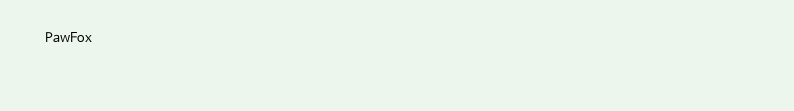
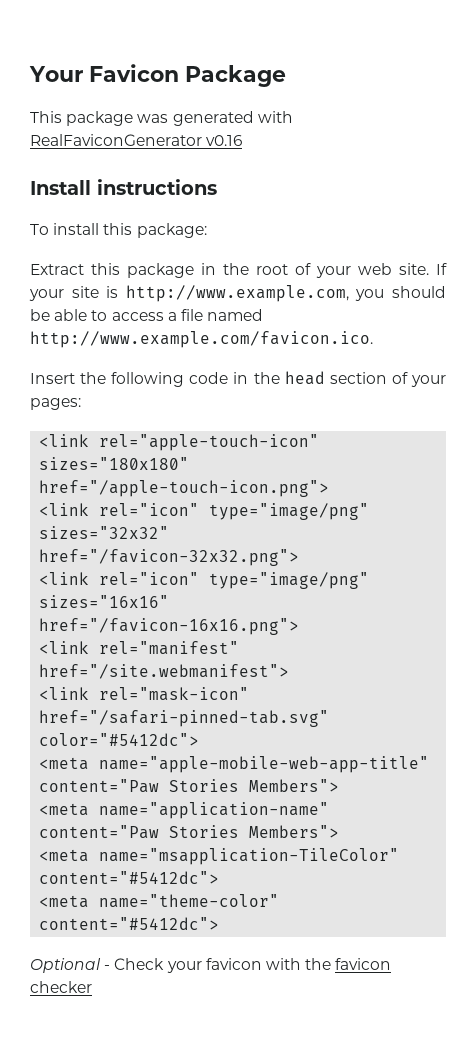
[45,32,92,43] PawFox -> [29,64,286,87] [30,111,293,126] [30,134,243,146] [30,179,217,195] [30,223,207,238] [30,263,447,278] [29,285,446,302] [30,309,264,321] [30,331,373,348] [30,371,446,387] [30,398,81,410] [39,434,320,451] [39,457,190,470] [39,480,330,497] [39,503,370,520] [39,526,170,539] [39,549,300,566] [39,572,370,589] [39,595,170,608] [39,618,300,635] [39,641,240,655] [39,664,290,679] [39,687,250,701] [39,710,330,727] [39,733,200,746] [39,756,430,773] [39,779,340,793] [39,802,330,819] [39,825,340,839] [39,848,400,865] [39,871,220,884] [39,894,280,908] [39,917,220,930] [30,958,392,973] [30,981,92,993] Your Favicon Package // This package was generated with RealFaviconGenerator v0.16 // Install instructions // To install this package: // Extract this package in the root of your web site. If your site is http://www.example.com, you should be able to access a file named http://www.example.com/favicon.ico. // Insert the following code in the head section of your pages: // <link rel="apple-touch-icon" sizes="180x180" href="/apple-touch-icon.png"> // <link rel="icon" type="image/png" sizes="32x32" href="/favicon-32x32.png"> // <link rel="icon" type="image/png" sizes="16x16" href="/favicon-16x16.png"> // <link rel="manifest" href="/site.webmanifest"> // <link rel="mask-icon" href="/safari-pinned-tab.svg" color="#5412dc"> // <meta name="apple-mobile-web-app-title" content="Paw Stories Members"> // <meta name="application-name" content="Paw Stories Members"> // <meta name="msapplication-TileColor" content="#5412dc"> // <meta name="theme-color" content="#5412dc"> // Optional - Check your favicon with the favicon checker

